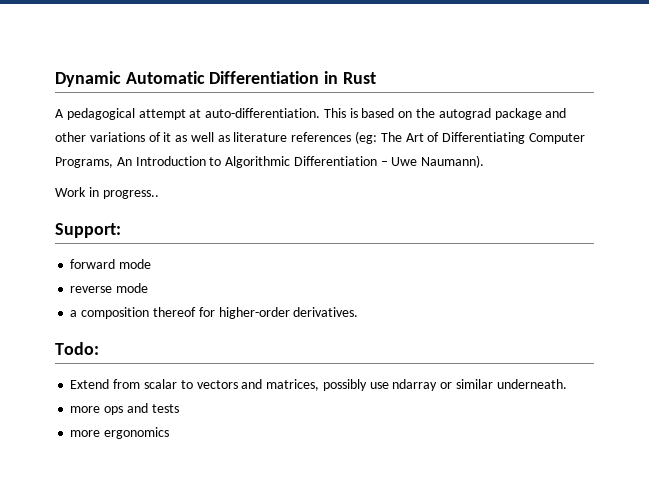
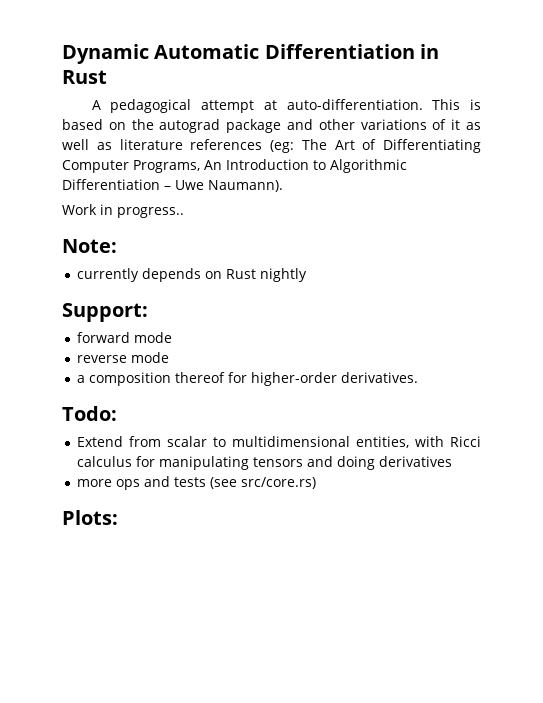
(159, 194) none -> [62,239,117,253] [77,268,308,282] // Note: // currently depends on Rust nightly
[196,379,567,391] vectors and matrices, possibly use ndarray or similar underneath. -> [232,436,481,448] [77,456,453,470] multidimensional entities, with Ricci calculus for manipulating tensors and doing derivatives
[70,427,170,439] // more ergonomics -> [210,477,317,489] [62,510,118,525] (see src/core.rs) // Plots:

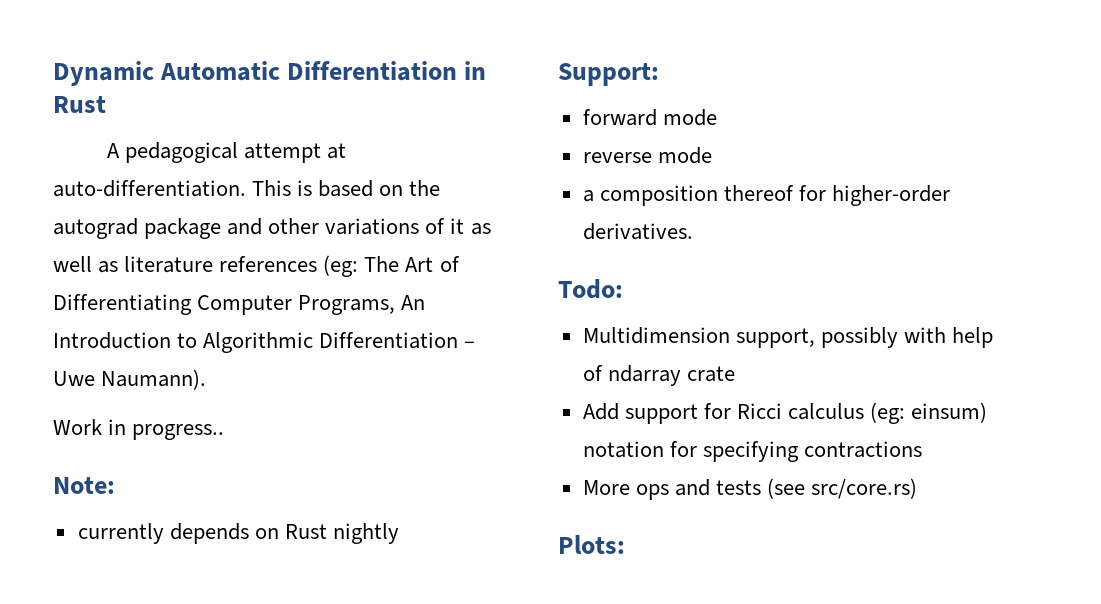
[77,436,481,448] [77,456,453,470] [77,479,113,487] Extend from scalar to multidimensional entities, with Ricci calculus for manipulating tensors and doing derivatives // more -> [582,327,994,348] [582,365,735,386] [582,402,988,424] [582,441,922,462] [582,480,630,495] Multidimension support, possibly with help of ndarray crate // Add support for Ricci calculus (eg: einsum) notation for specifying contractions // More

